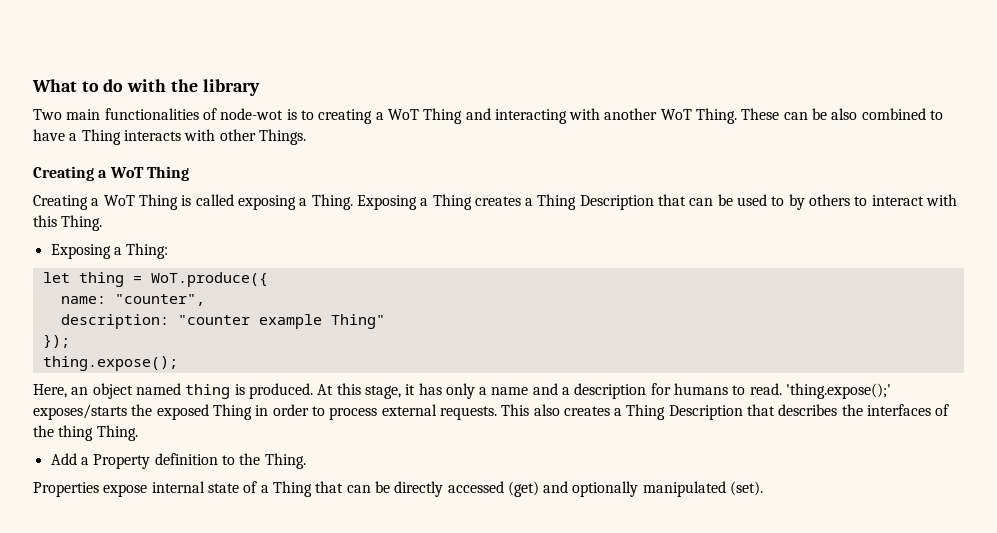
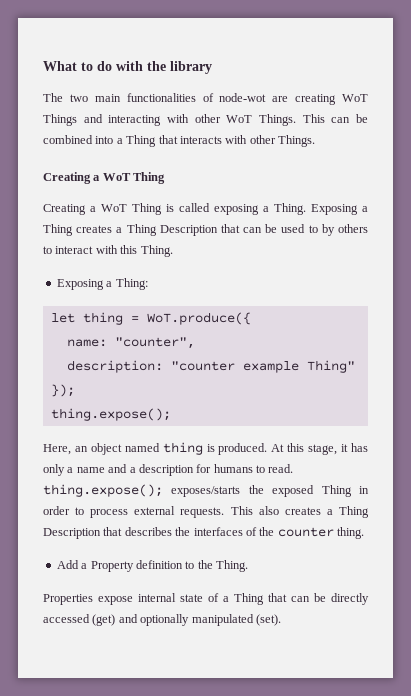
[33,109,62,120] Two -> [43,93,88,102] The two
[286,108,944,124] [33,129,121,145] is to creating a WoT Thing and interacting with another WoT Thing. These can be also combined to have a Thing -> [272,94,368,105] [43,114,368,126] [43,135,178,147] are creating WoT Things and interacting with other WoT Things. This can be combined into a Thing that
[786,383,892,399] 'thing.expose();' -> [43,484,163,497] thing.expose();
[58,425,138,441] thing Thing. -> [277,527,364,539] counter thing.

